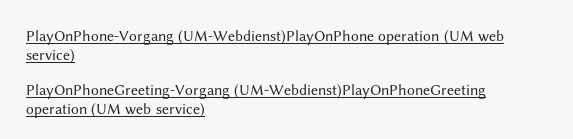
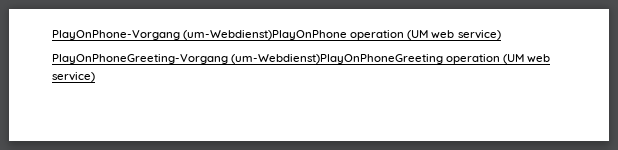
[178,30,375,45] (UM-Webdienst)PlayOnPhone -> [183,30,348,40] (um-Webdienst)PlayOnPhone
[234,84,487,99] (UM-Webdienst)PlayOnPhoneGreeting -> [231,54,444,64] (um-Webdienst)PlayOnPhoneGreeting

